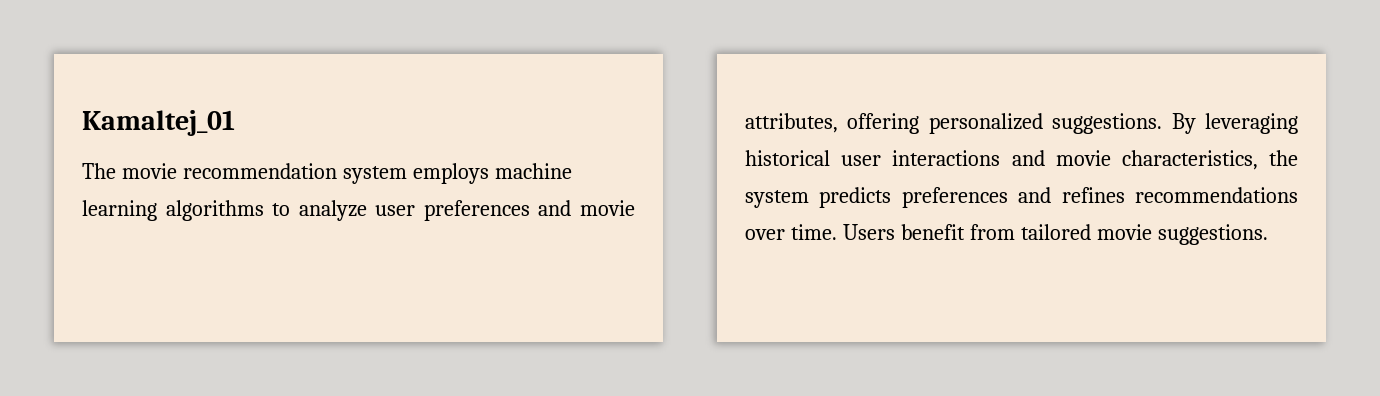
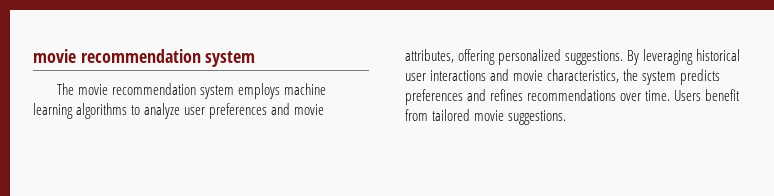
[82,110,235,136] Kamaltej_01 -> [33,49,256,67] movie recommendation system

